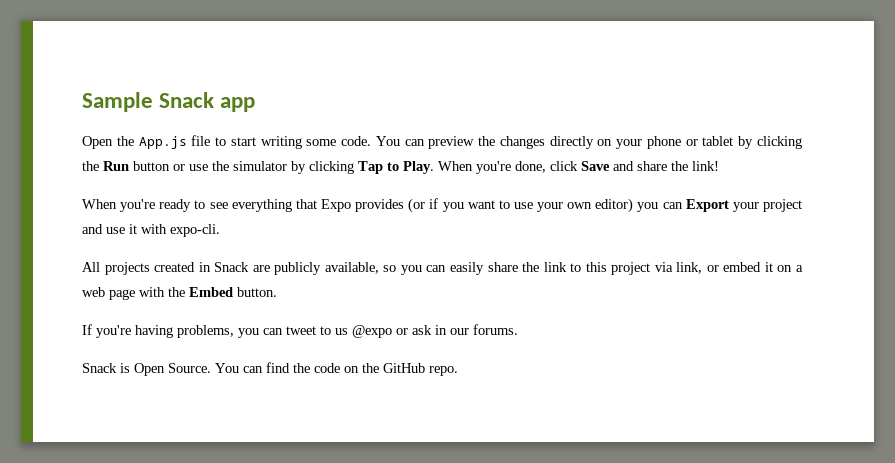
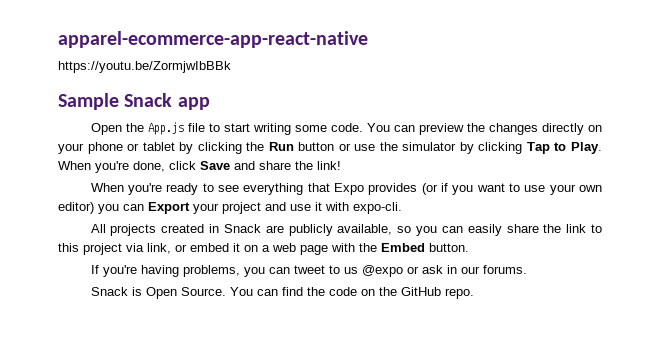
(82, 102) none -> [58,31,368,48] [58,61,231,73] apparel-ecommerce-app-react-native // https://youtu.be/ZormjwIbBBk //

